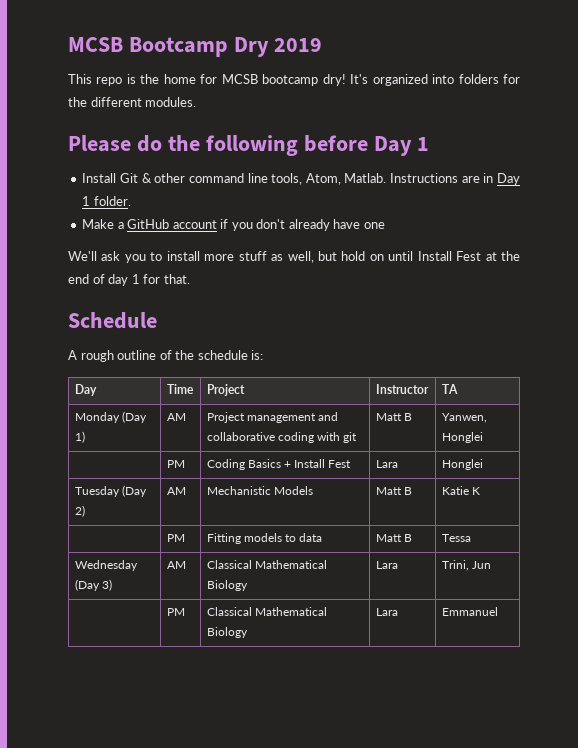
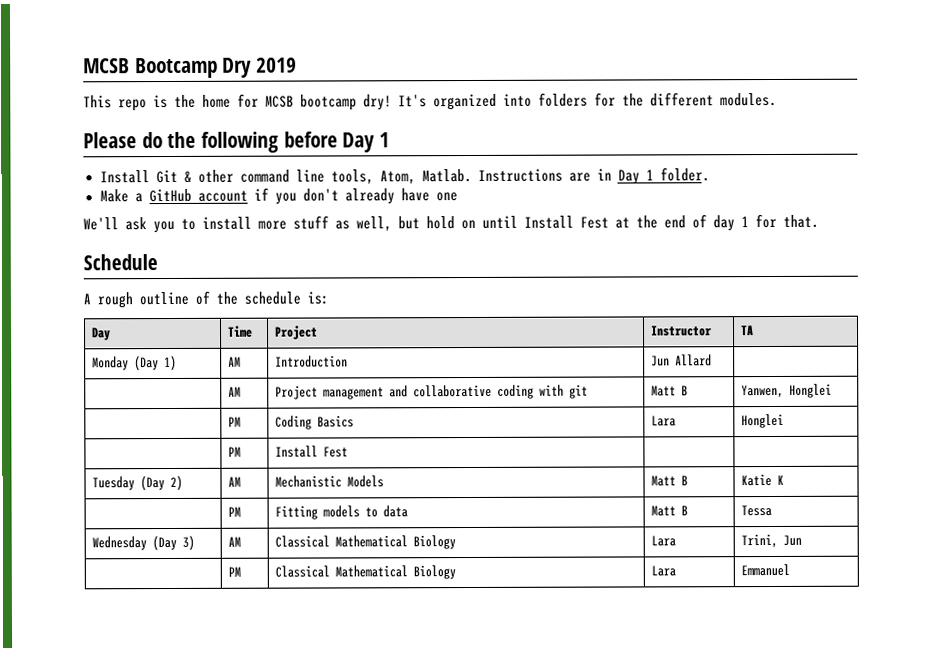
(186, 417) none -> [274,355,348,368] [650,354,712,367] [227,386,241,397] | Introduction | Jun Allard | // | AM
[283,459,351,468] + Install Fest -> (354, 421) none
(483, 464) none -> [227,446,241,457] [274,445,348,458] // | PM | Install Fest | |

